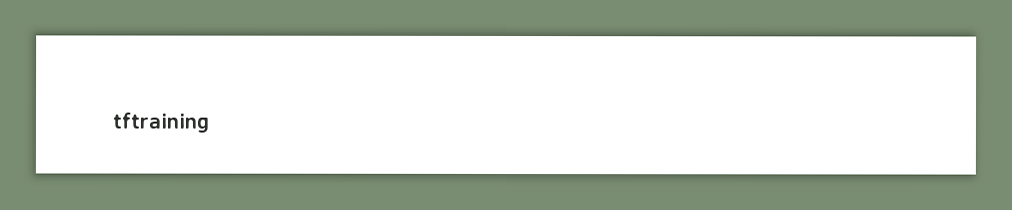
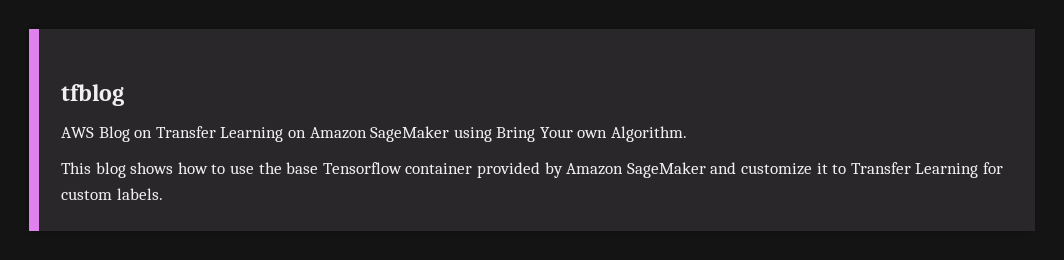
[112,112,209,133] tftraining -> [61,84,124,106] [61,126,688,142] [61,162,1004,178] [61,188,163,200] tfblog // AWS Blog on Transfer Learning on Amazon SageMaker using Bring Your own Algorithm. // This blog shows how to use the base Tensorflow container provided by Amazon SageMaker and customize it to Transfer Learning for custom labels.

